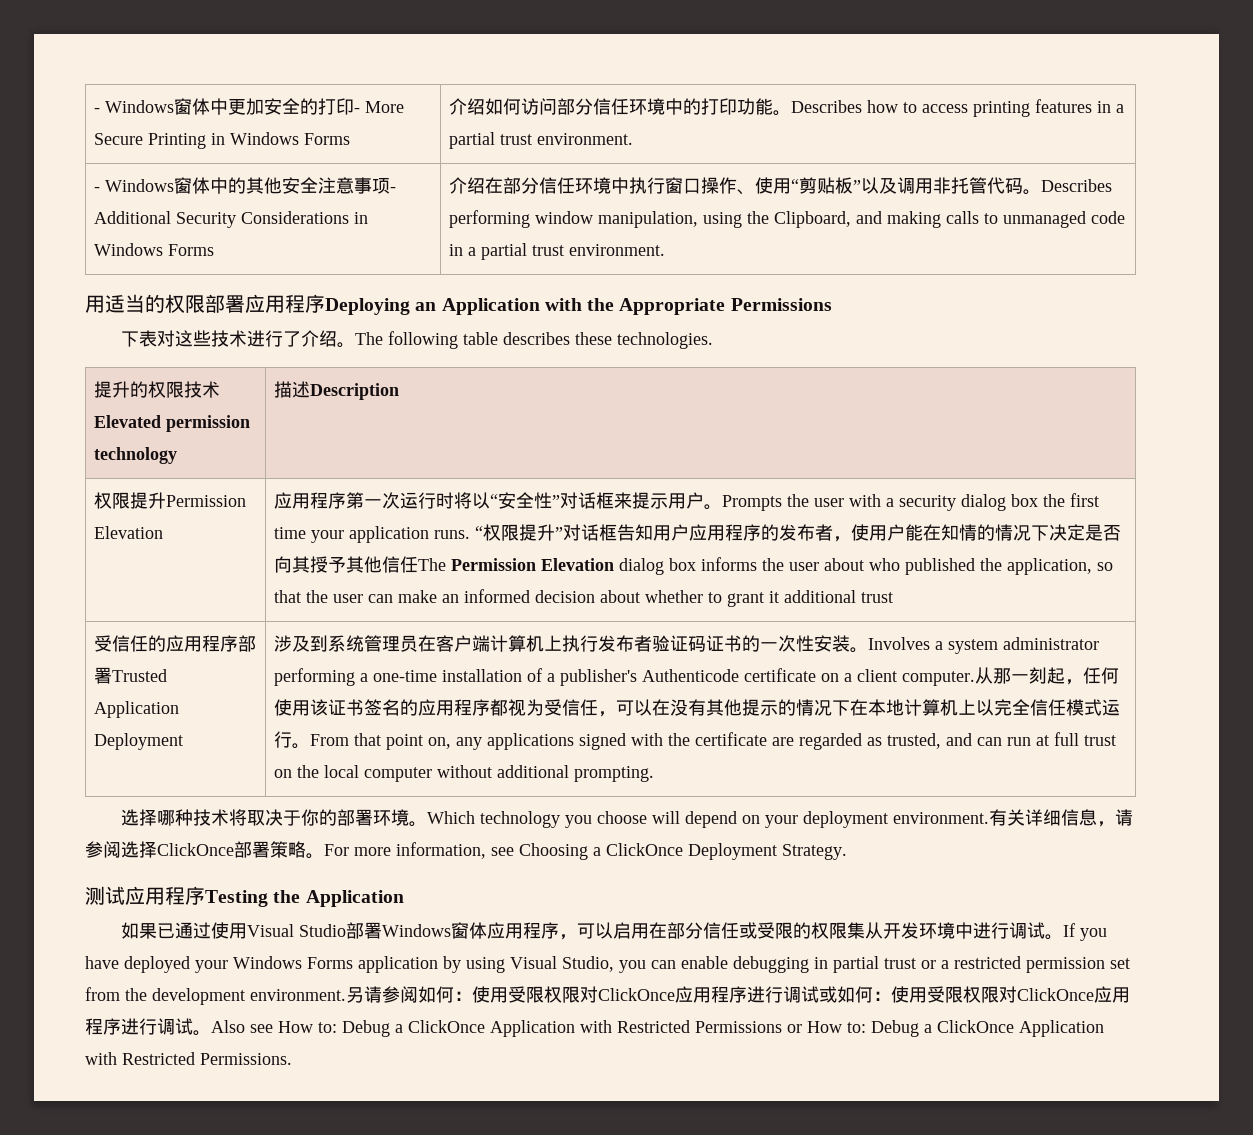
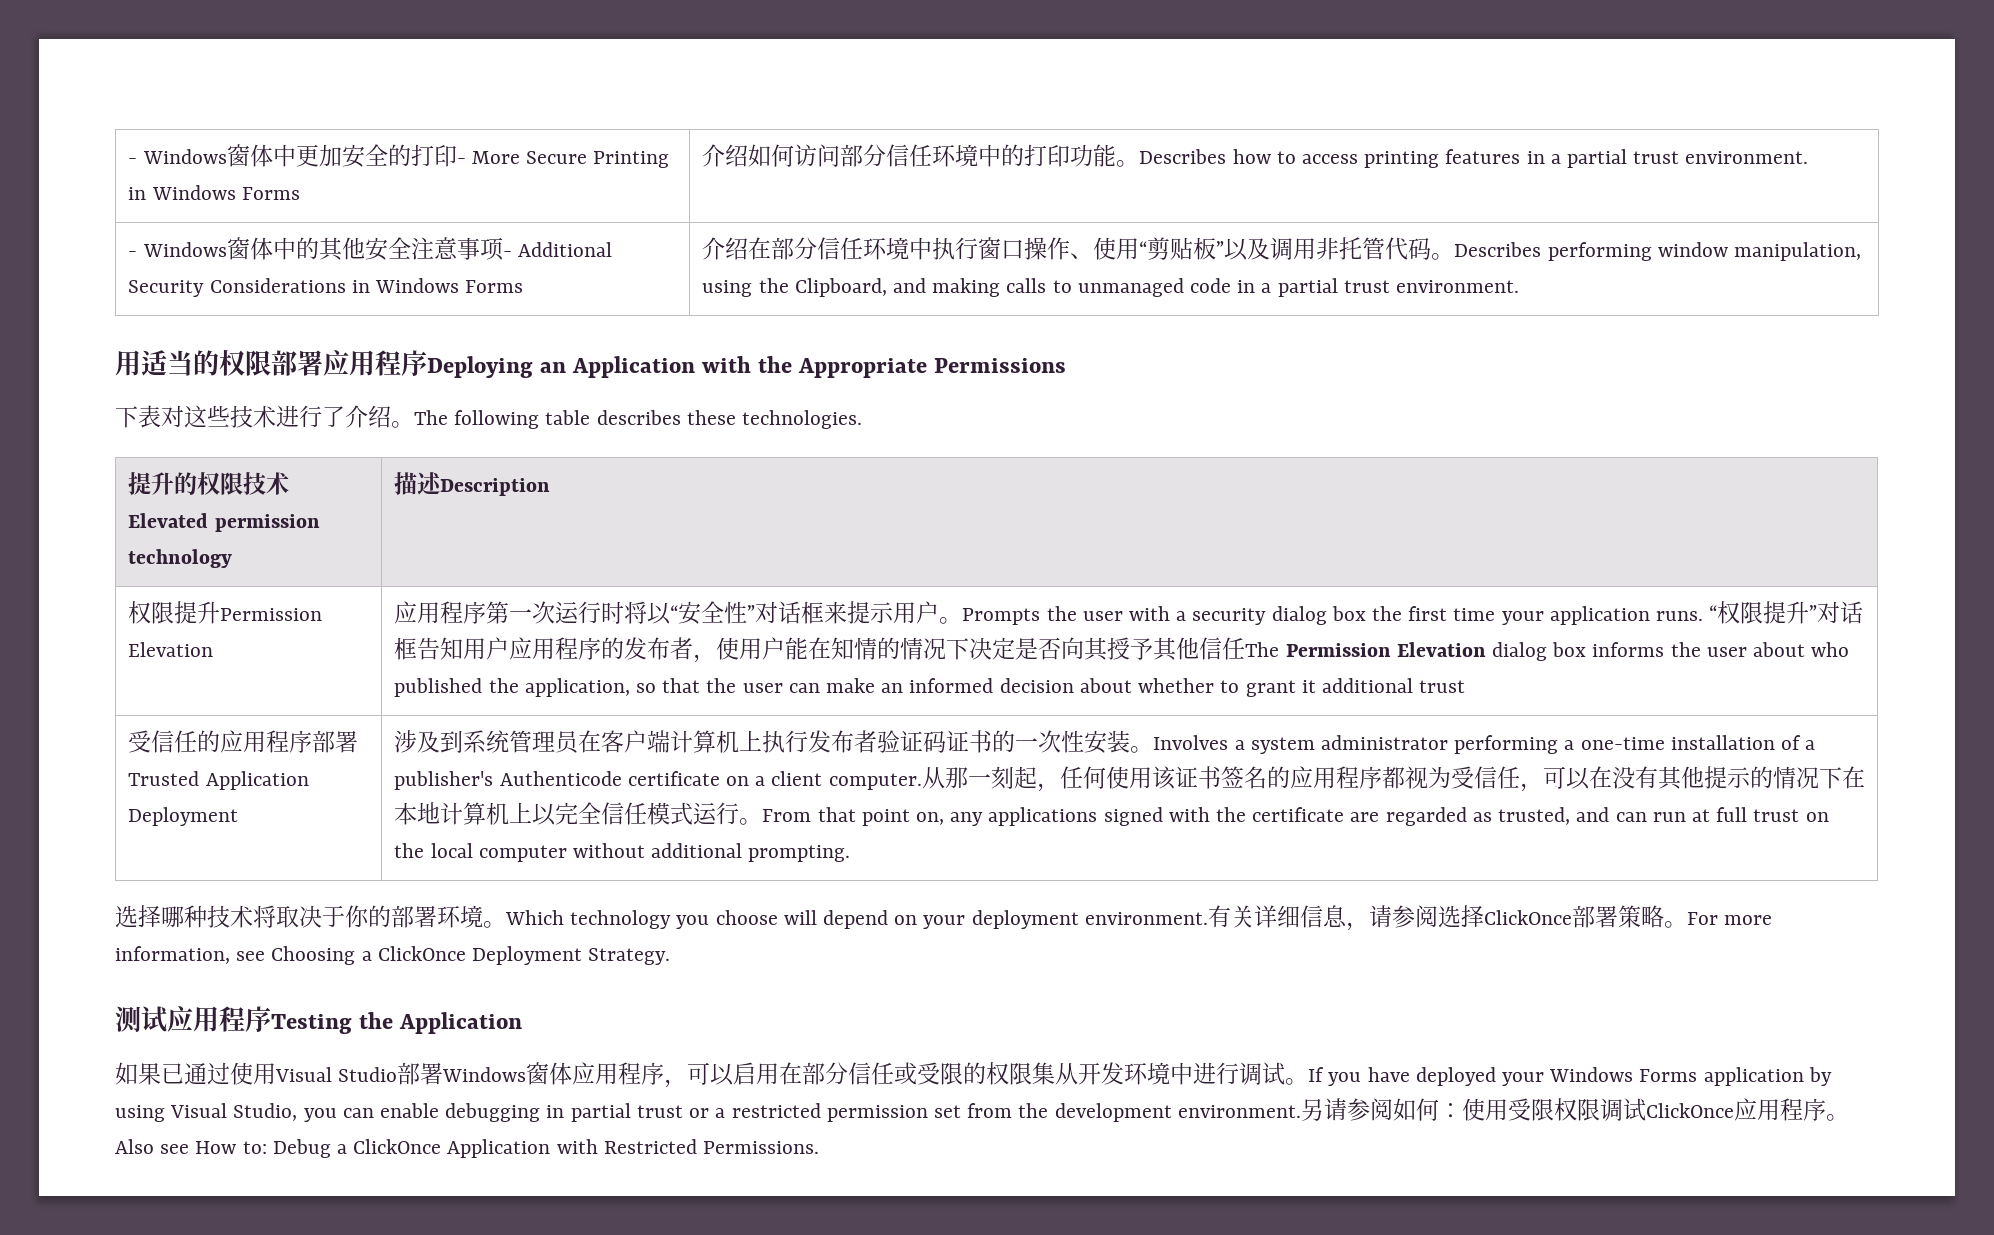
[580,986,1130,1003] [85,1018,193,1035] 对ClickOnce应用程序进行调试或如何：使用受限权限对ClickOnce应用程序进行调试 -> [1599,1098,1826,1121] 调试ClickOnce应用程序
[695,1020,1104,1037] [85,1052,195,1065] Permissions or How to: Debug a ClickOnce Application with Restricted -> (697, 1146) none

